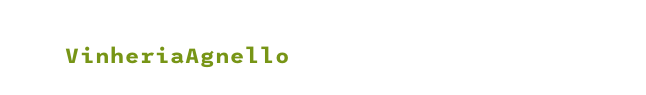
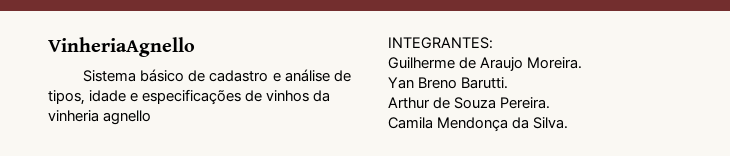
(290, 57) none -> [83,69,351,82] [48,89,331,105] [48,110,152,125] [388,37,493,49] [388,57,583,71] [388,77,509,89] [388,97,551,109] [388,117,569,132] // Sistema básico de cadastro e análise de tipos, idade e especificações de vinhos da vinheria agnello // INTEGRANTES: // Guilherme de Araujo Moreira. // Yan Breno Barutti. // Arthur de Souza Pereira. // Camila Mendonça da Silva.

